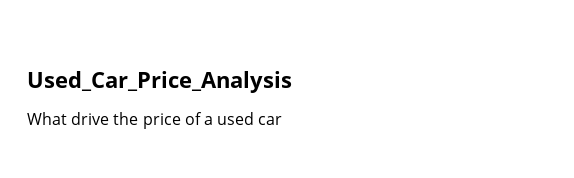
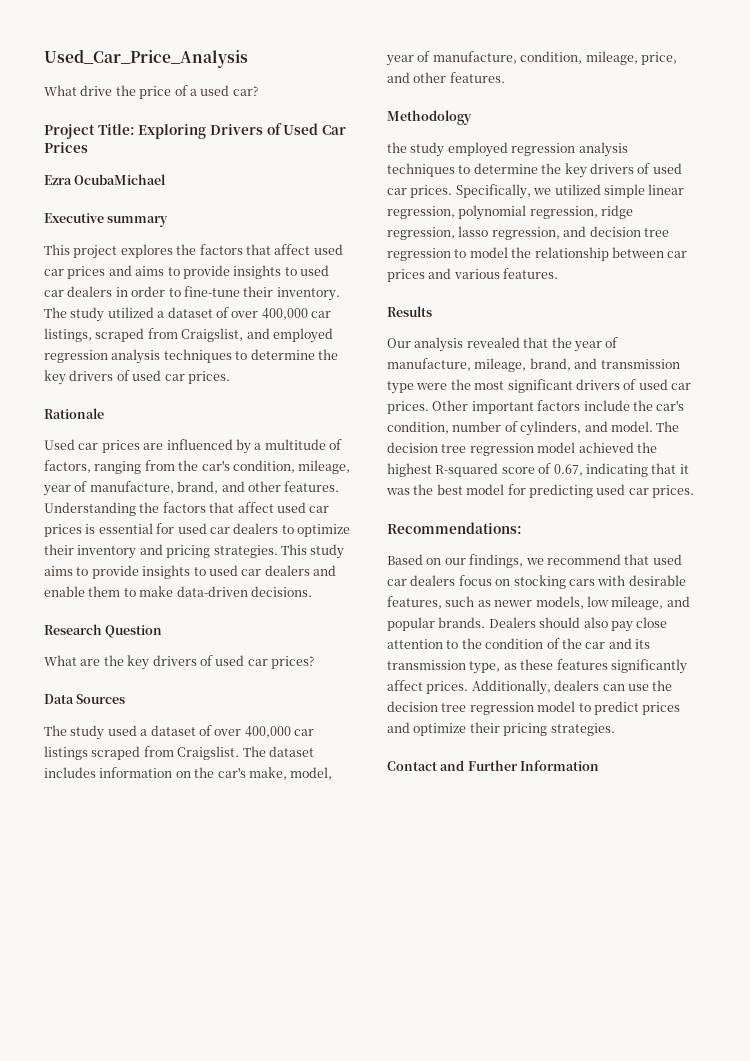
[258,116,283,125] car -> [232,86,258,96] [44,123,346,139] [44,142,88,153] [44,174,167,185] [44,213,169,227] [44,244,343,259] [44,265,329,279] [44,286,340,301] [44,307,331,322] [44,328,333,343] [44,349,338,364] [44,370,230,385] [44,408,104,419] [44,439,342,454] [44,460,351,474] [43,481,340,496] [44,502,330,516] [44,523,350,537] [44,544,345,559] [44,565,336,579] [44,586,312,597] [44,624,163,638] [44,655,314,670] [44,694,126,704] [44,725,314,740] [44,746,314,760] [44,767,333,780] [386,51,677,66] [387,72,505,83] [387,110,472,125] [387,142,628,157] [387,163,682,178] [387,184,685,199] [387,205,634,220] [387,226,669,240] [387,247,688,261] [387,268,559,282] [387,306,432,317] [387,337,619,352] [387,358,680,372] [387,379,691,394] [387,400,685,414] [387,421,680,436] [387,442,657,456] [387,463,689,477] [386,484,694,498] [387,522,522,534] [387,554,682,568] [387,575,686,589] [387,596,690,610] [387,617,668,632] [387,638,650,649] [387,659,687,674] [387,680,673,695] [387,701,681,715] [387,722,615,736] [387,760,600,771] car? // Project Title: Exploring Drivers of Used Car Prices // Ezra OcubaMichael // Executive summary // This project explores the factors that affect used car prices and aims to provide insights to used car dealers in order to fine-tune their inventory. The study utilized a dataset of over 400,000 car listings, scraped from Craigslist, and employed regression analysis techniques to determine the key drivers of used car prices. // Rationale // Used car prices are influenced by a multitude of factors, ranging from the car's condition, mileage, year of manufacture, brand, and other features. Understanding the factors that affect used car prices is essential for used car dealers to optimize their inventory and pricing strategies. This study aims to provide insights to used car dealers and enable them to make data-driven decisions. // Research Question // What are the key drivers of used car prices? // Data Sources // The study used a dataset of over 400,000 car listings scraped from Craigslist. The dataset includes information on the car's make, model, year of manufacture, condition, mileage, price, and other features. // Methodology // the study employed regression analysis techniques to determine the key drivers of used car prices. Specifically, we utilized simple linear regression, polynomial regression, ridge regression, lasso regression, and decision tree regression to model the relationship between car prices and various features. // Results // Our analysis revealed that the year of manufacture, mileage, brand, and transmission type were the most significant drivers of used car prices. Other important factors include the car's condition, number of cylinders, and model. The decision tree regression model achieved the highest R-squared score of 0.67, indicating that it was the best model for predicting used car prices. // Recommendations: // Based on our findings, we recommend that used car dealers focus on stocking cars with desirable features, such as newer models, low mileage, and popular brands. Dealers should also pay close attention to the condition of the car and its transmission type, as these features significantly affect prices. Additionally, dealers can use the decision tree regression model to predict prices and optimize their pricing strategies. // Contact and Further Information

